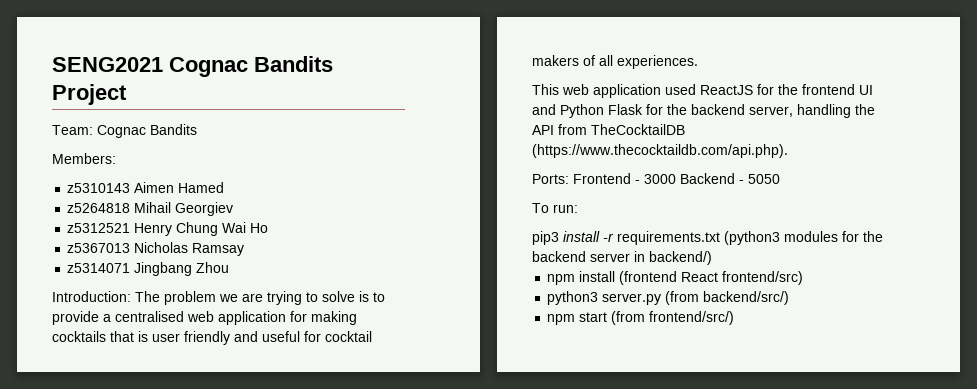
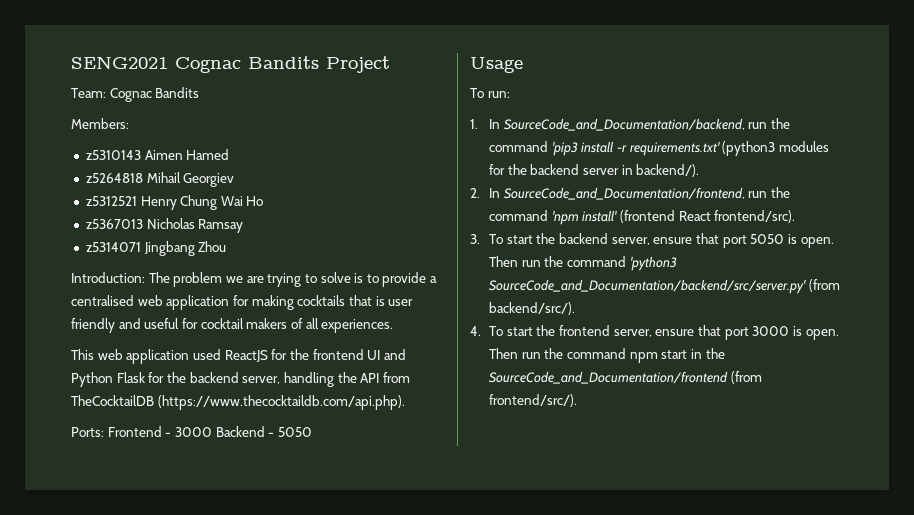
(780, 179) none -> [470,57,523,73] // Usage
[532,231,559,245] pip3 -> [470,118,791,131] [489,141,578,156] 1. In SourceCode_and_Documentation/backend, run the command 'pip3
[617,231,720,245] requirements.txt -> [629,141,720,156] requirements.txt'
[649,251,712,265] [547,271,804,285] [547,291,790,305] [547,311,735,325] backend/) // npm install (frontend React frontend/src) // python3 server.py (from backend/src/) // npm start (from frontend/src/) -> [636,164,700,177] [470,187,791,200] [489,210,796,225] [470,233,834,248] [489,256,677,271] [489,279,840,294] [489,302,576,315] [470,325,839,340] [489,348,725,363] [489,371,762,384] [489,394,578,407] backend/). // 2. In SourceCode_and_Documentation/frontend, run the command 'npm install' (frontend React frontend/src). // 3. To start the backend server, ensure that port 5050 is open. Then run the command 'python3 SourceCode_and_Documentation/backend/src/server.py' (from backend/src/). // 4. To start the frontend server, ensure that port 3000 is open. Then run the command npm start in the SourceCode_and_Documentation/frontend (from frontend/src/).

